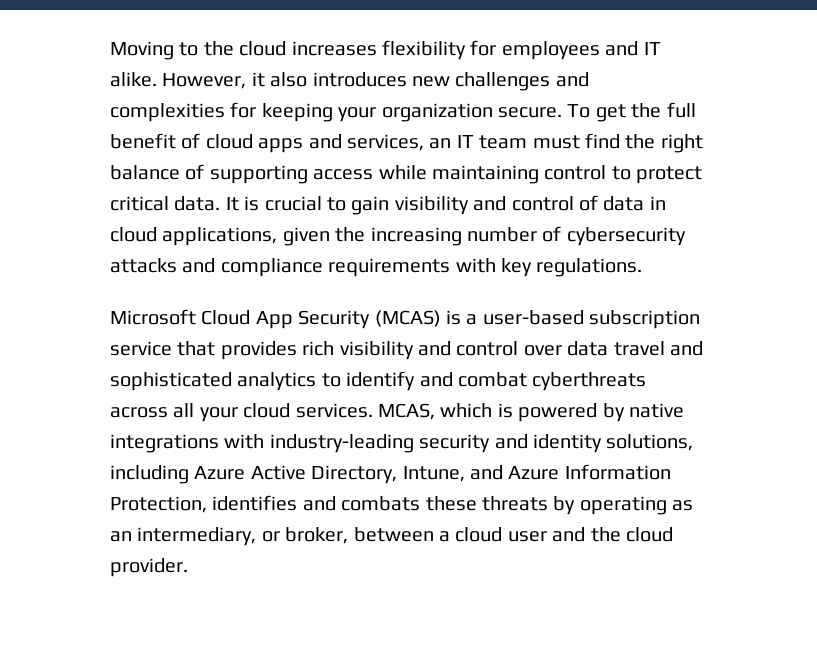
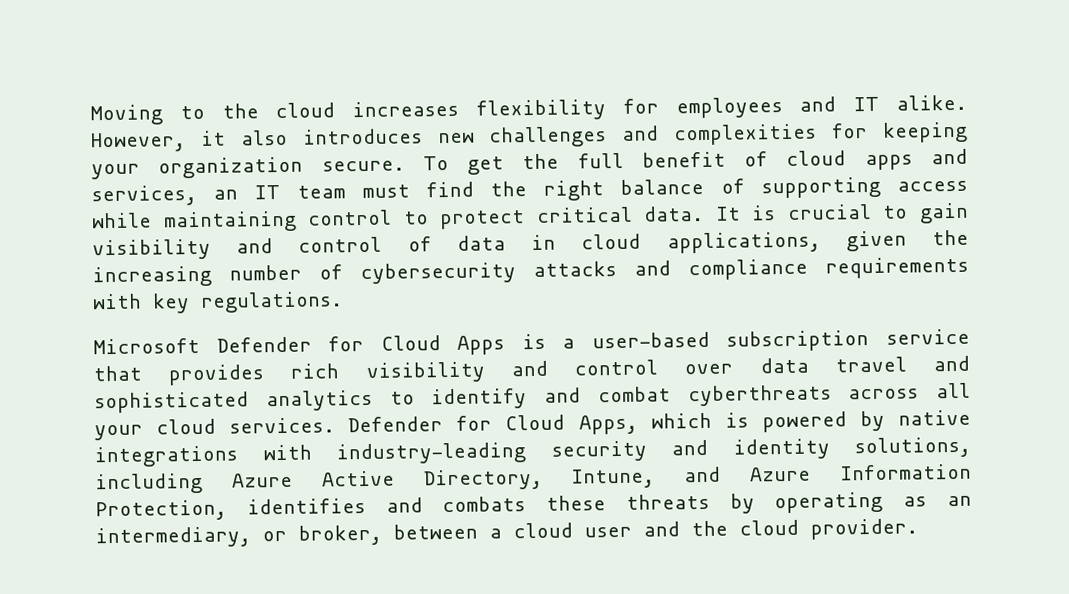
[201,310,441,329] Cloud App Security (MCAS) -> [216,335,506,355] Defender for Cloud Apps
[378,403,435,420] MCAS, -> [348,414,638,435] Defender for Cloud Apps,

